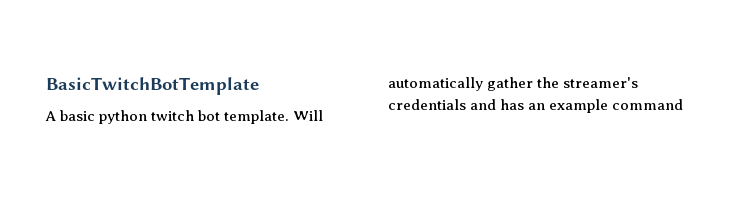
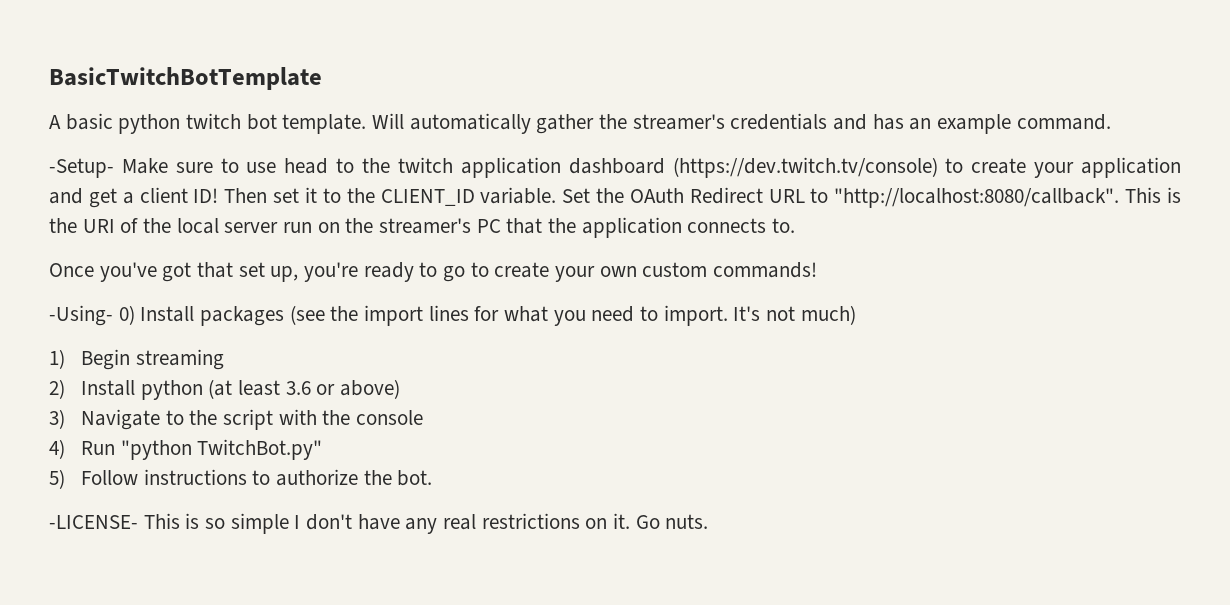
[612,99,684,110] command -> [1016,114,1111,130] [49,157,1181,178] [49,187,1181,208] [49,217,796,238] [49,262,818,282] [49,305,856,326] [49,349,224,370] [49,379,401,400] [49,409,424,430] [49,439,323,460] [49,469,433,489] [49,513,709,534] command. // -Setup- Make sure to use head to the twitch application dashboard (https://dev.twitch.tv/console) to create your application and get a client ID! Then set it to the CLIENT_ID variable. Set the OAuth Redirect URL to "http://localhost:8080/callback". This is the URI of the local server run on the streamer's PC that the application connects to. // Once you've got that set up, you're ready to go to create your own custom commands! // -Using- 0) Install packages (see the import lines for what you need to import. It's not much) // 1) Begin streaming // 2) Install python (at least 3.6 or above) // 3) Navigate to the script with the console // 4) Run "python TwitchBot.py" // 5) Follow instructions to authorize the bot. // -LICENSE- This is so simple I don't have any real restrictions on it. Go nuts.

